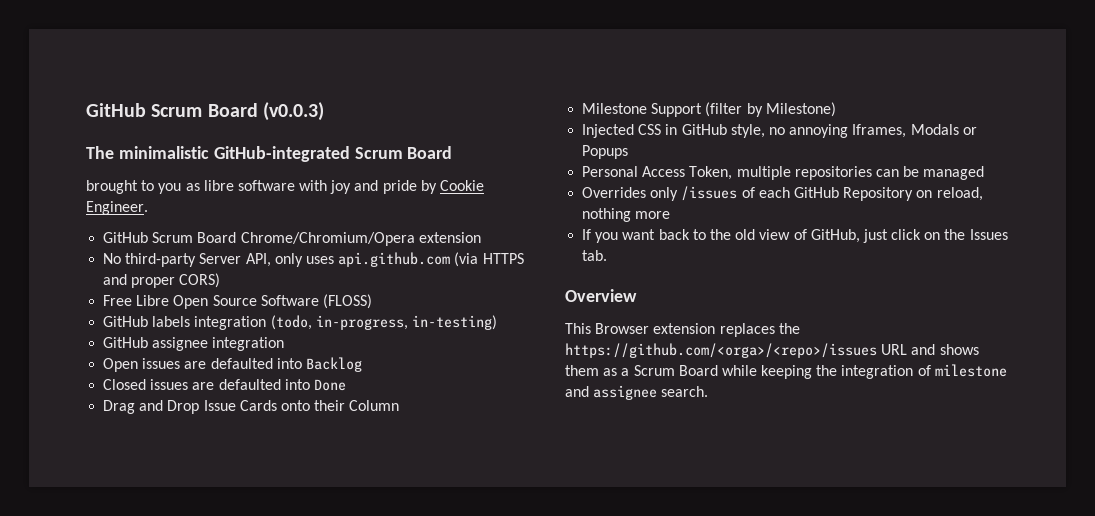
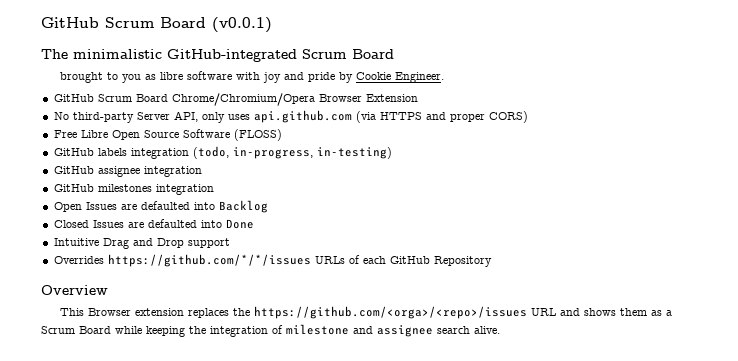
[86,102,324,121] GitHub Scrum Board (v0.0.3) -> [41,17,272,33] GitHub Scrum Board (v0.0.1)
[418,232,481,243] extension -> [318,94,418,102] Browser Extension
[103,358,181,372] // Open issues -> [53,184,214,195] [53,202,117,212] // GitHub milestones integration // Open Issues
[150,379,189,390] issues -> [92,220,124,228] Issues
(346, 385) none -> [53,238,99,246] Intuitive
[203,400,400,411] [582,102,836,117] [582,124,977,138] [582,145,629,159] [582,166,985,180] Issue Cards onto their Column // Milestone Support (filter by Milestone) // Injected CSS in GitHub style, no annoying Iframes, Modals or Popups // Personal Access Token, multiple repositories can be managed -> [187,238,230,248] support
[650,186,738,201] only /issues -> [107,254,345,267] https://github.com/*/*/issues URLs
[916,187,983,201] [582,208,671,222] [582,229,1008,243] [582,250,608,261] on reload, nothing more // If you want back to the old view of GitHub, just click on the Issues tab. -> (492, 261) none
[661,386,709,397] search. -> [437,326,500,334] search alive.

